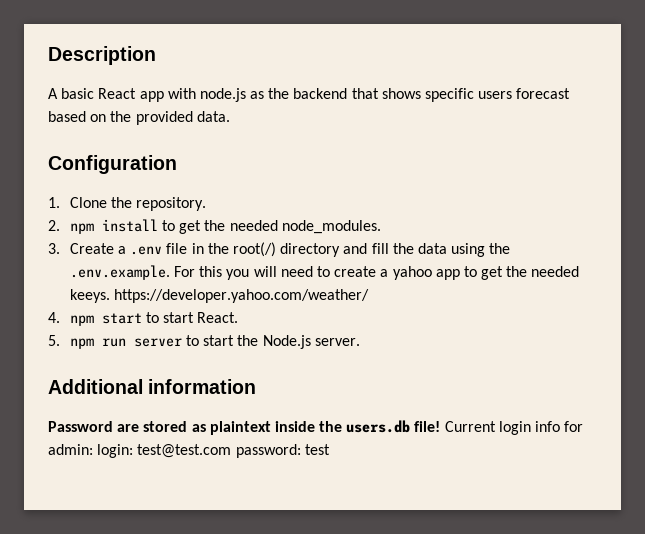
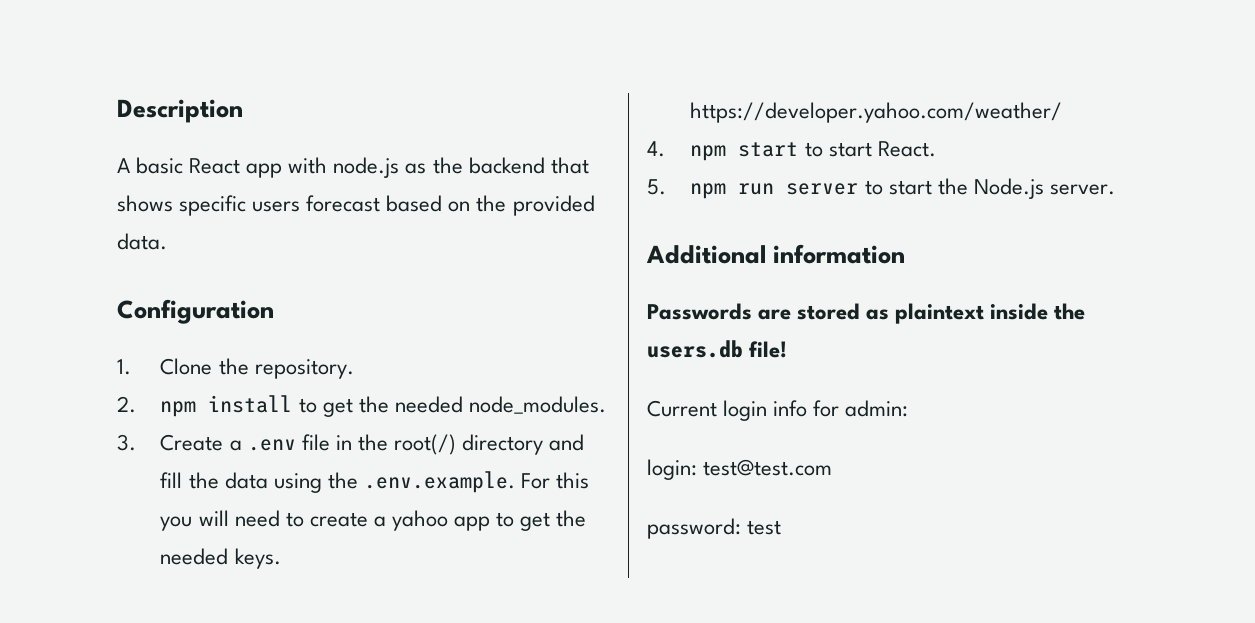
[69,289,110,303] keeys. -> [234,548,281,569] keys.
[48,421,113,432] Password -> [647,303,752,320] Passwords
(441, 426) none -> (788, 349) //
(93, 449) none -> (909, 408) //
(232, 451) none -> (833, 467) //

